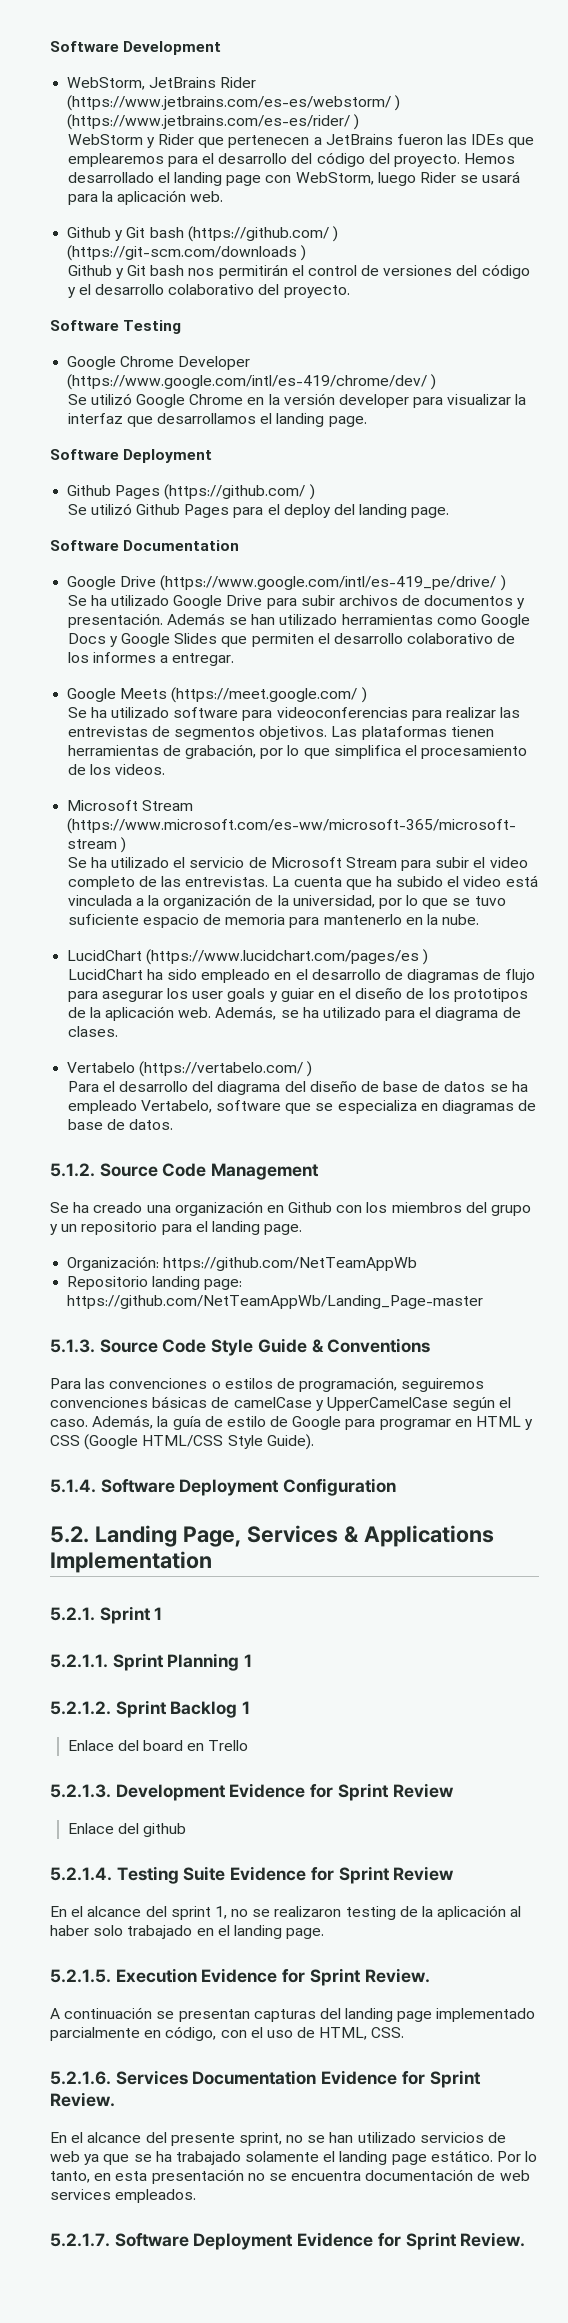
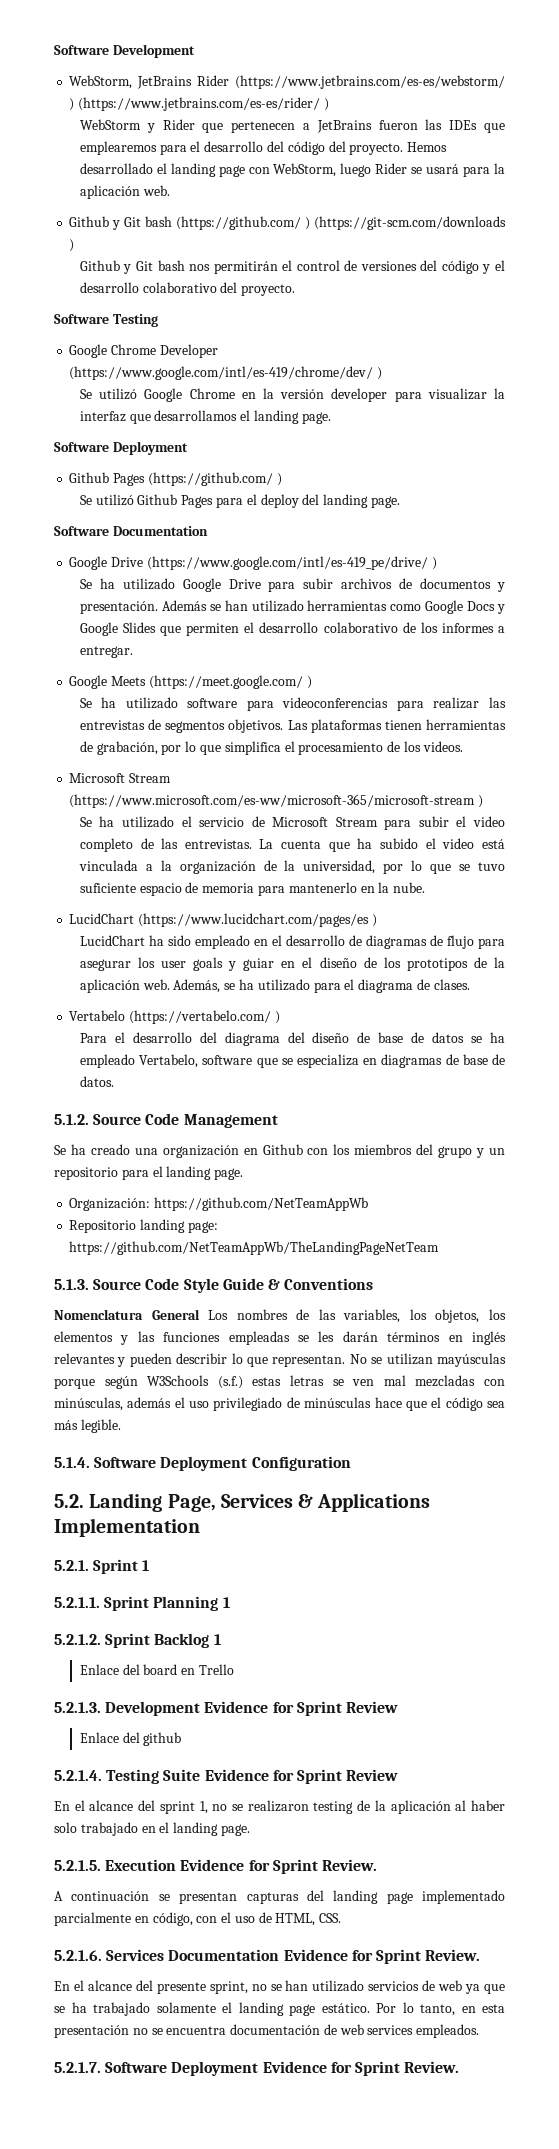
[67,1295,484,1309] https://github.com/NetTeamAppWb/Landing_Page-master -> [69,1241,440,1255] https://github.com/NetTeamAppWb/TheLandingPageNetTeam
[50,1377,485,1392] [50,1396,512,1411] [50,1415,534,1430] [50,1434,314,1450] Para las convenciones o estilos de programación, seguiremos convenciones básicas de camelCase y UpperCamelCase según el caso. Además, la guía de estilo de Google para programar en HTML y CSS (Google HTML/CSS Style Guide). -> [54,1309,506,1323] [54,1331,506,1345] [54,1353,506,1367] [54,1375,506,1389] [54,1397,506,1411] [54,1419,121,1433] Nomenclatura General Los nombres de las variables, los objetos, los elementos y las funciones empleadas se les darán términos en inglés relevantes y pueden describir lo que representan. No se utilizan mayúsculas porque según W3Schools (s.f.) estas letras se ven mal mezcladas con minúsculas, además el uso privilegiado de minúsculas hace que el código sea más legible.

